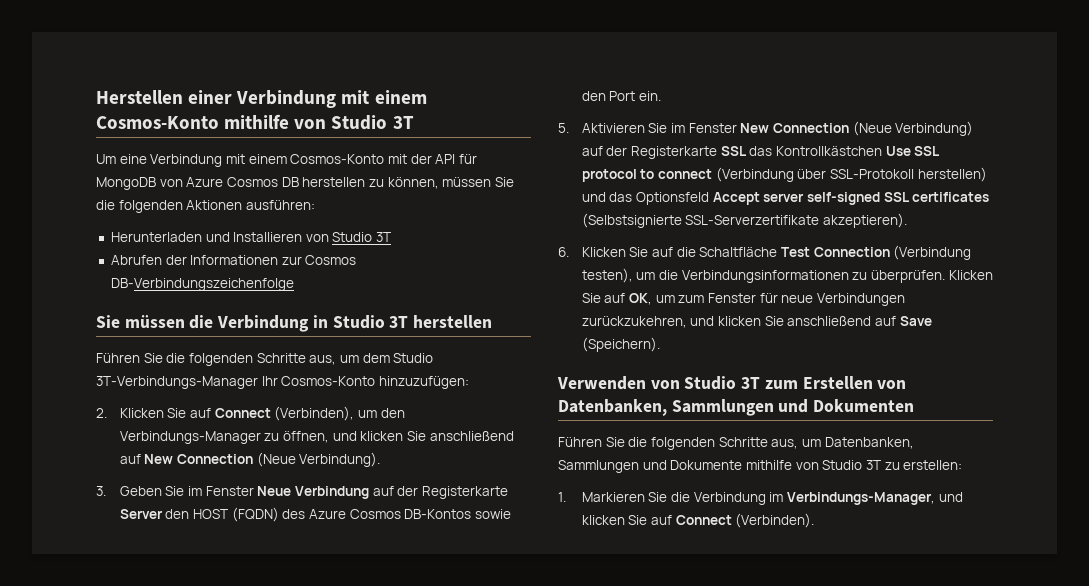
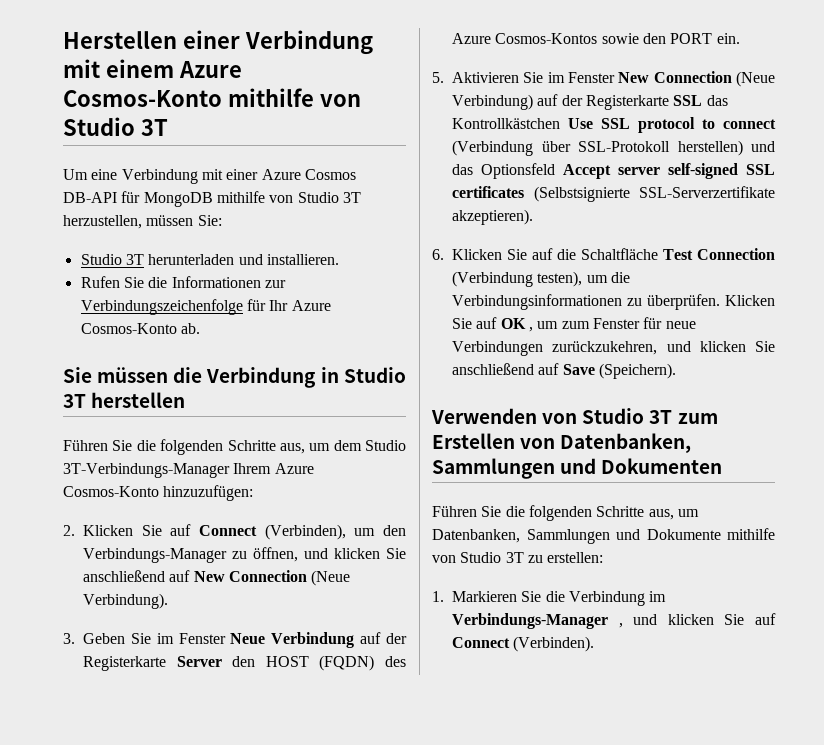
(427, 97) none -> [178,61,242,78] Azure
[248,154,477,164] [96,177,514,190] [96,200,315,213] [110,232,392,242] [110,255,357,265] [110,278,294,291] einem Cosmos-Konto mit der API für MongoDB von Azure Cosmos DB herstellen zu können, müssen Sie die folgenden Aktionen ausführen: // Herunterladen und Installieren von Studio 3T // Abrufen der Informationen zur Cosmos DB-Verbindungszeichenfolge -> [226,169,356,180] [63,191,361,207] [63,215,222,229] [80,254,339,265] [80,276,286,288] [80,299,331,315] [80,323,200,334] einer Azure Cosmos DB-API für MongoDB mithilfe von Studio 3T herzustellen, müssen Sie: // Studio 3T herunterladen und installieren. // Rufen Sie die Informationen zur Verbindungszeichenfolge für Ihr Azure Cosmos-Konto ab.
[261,376,278,386] Ihr -> [233,463,314,474] Ihrem Azure
[349,509,472,519] Cosmos DB-Kontos -> [495,33,598,44] Cosmos-Kontos
[609,91,636,101] Port -> [670,33,713,44] PORT
[629,293,653,305] OK, -> [500,318,533,332] OK ,
[787,492,936,505] Verbindungs-Manager, -> [452,613,623,629] Verbindungs-Manager ,

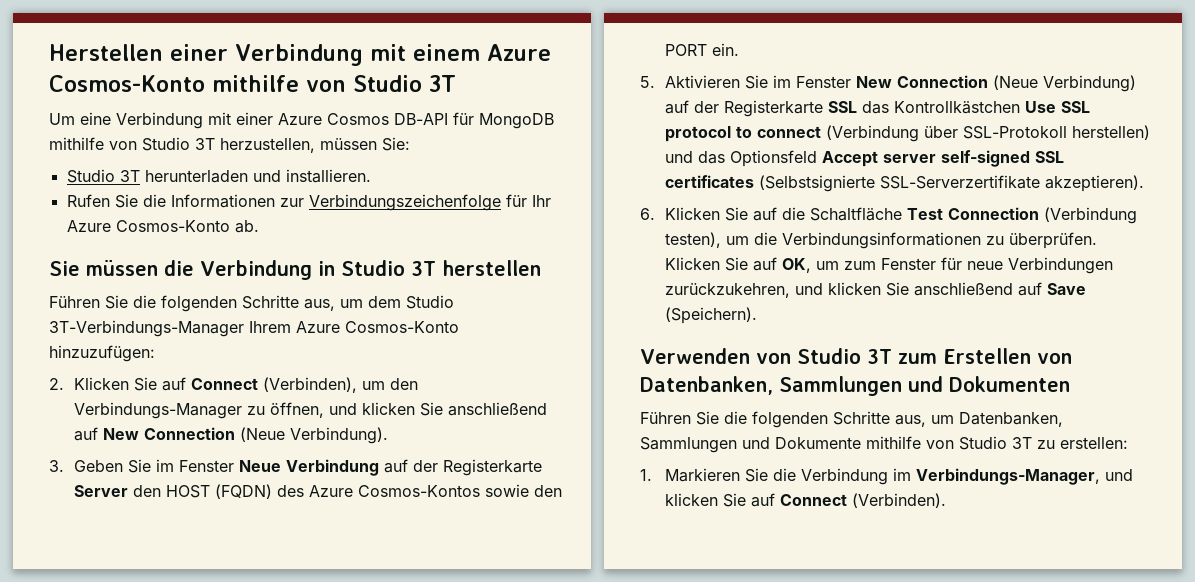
[500,318,533,332] OK , -> [782,258,812,273] OK,
[452,613,623,629] Verbindungs-Manager , -> [916,468,1101,485] Verbindungs-Manager,

